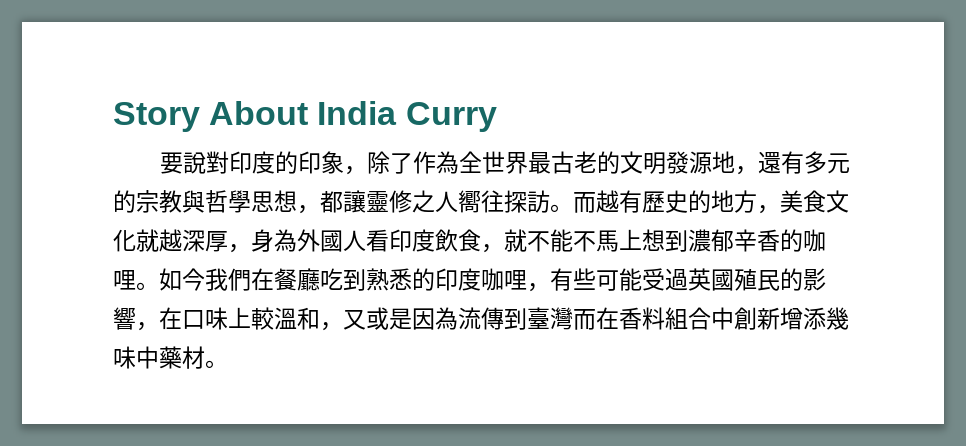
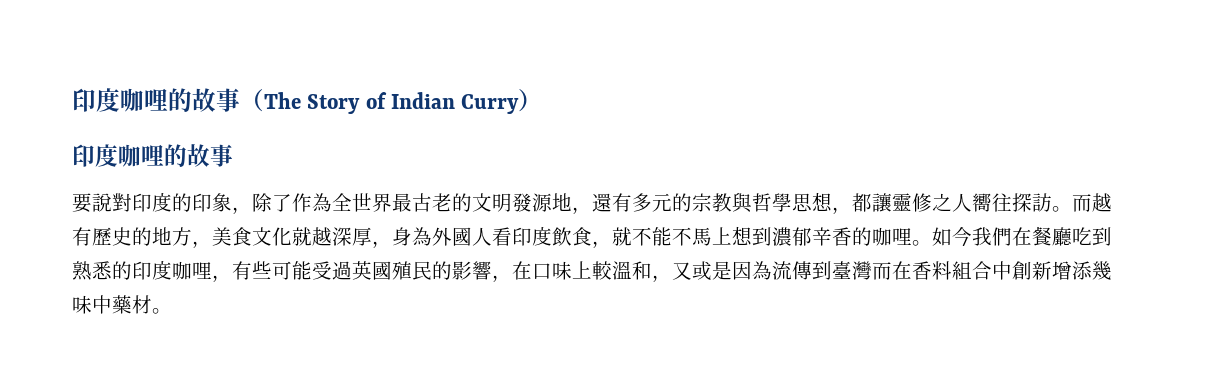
[113,101,497,132] Story About India Curry -> [72,88,543,114] [72,144,233,167] 印度咖哩的故事（The Story of Indian Curry） // 印度咖哩的故事

